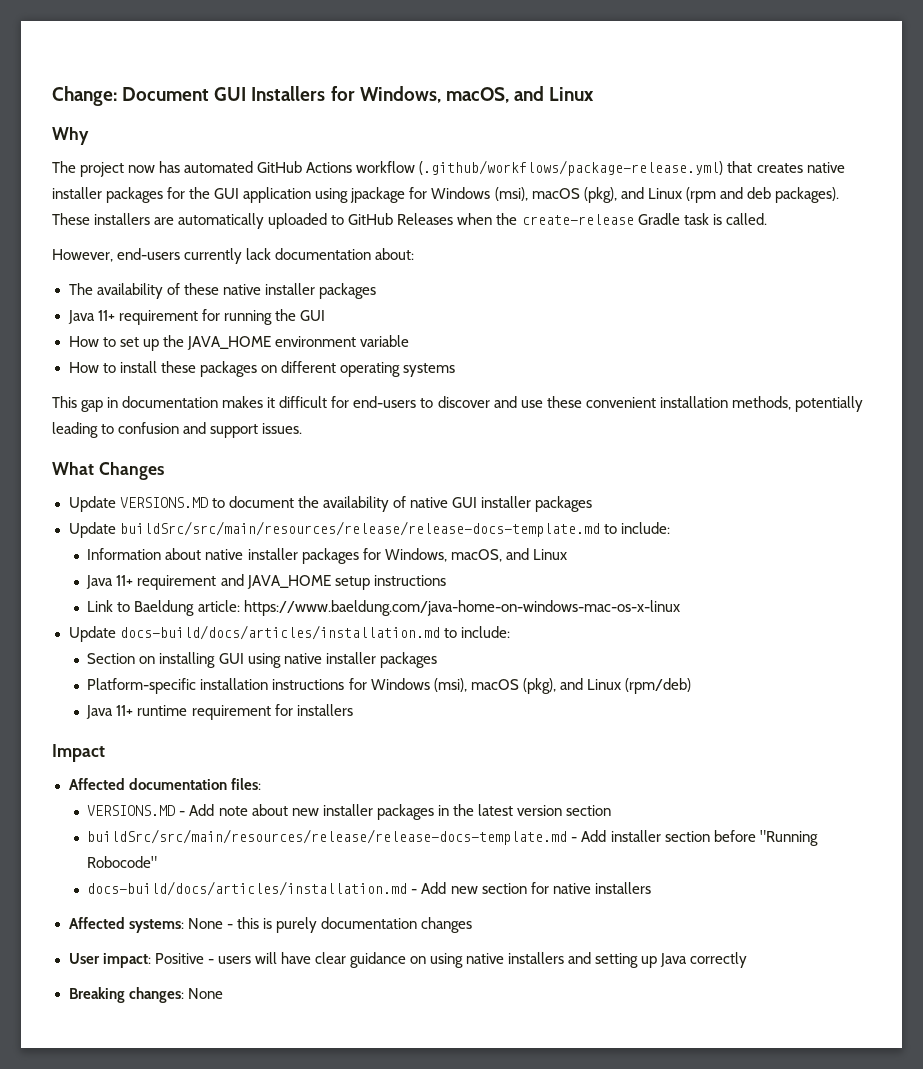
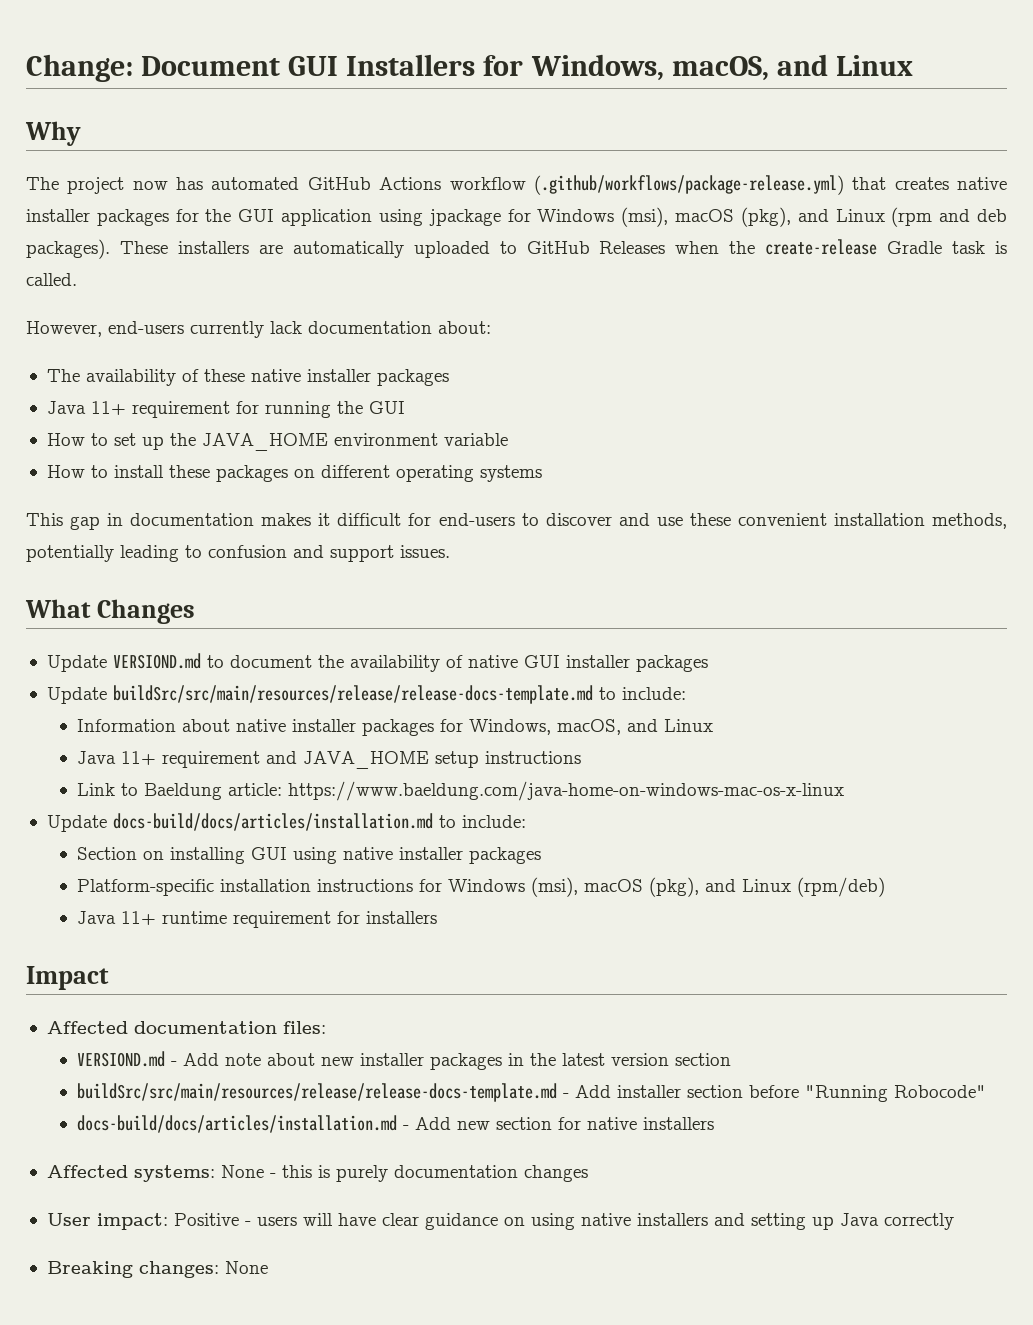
[119,497,208,508] VERSIONS.MD -> [112,653,201,669] VERSIOND.md
[87,805,176,816] VERSIONS.MD -> [76,1051,165,1067] VERSIOND.md

